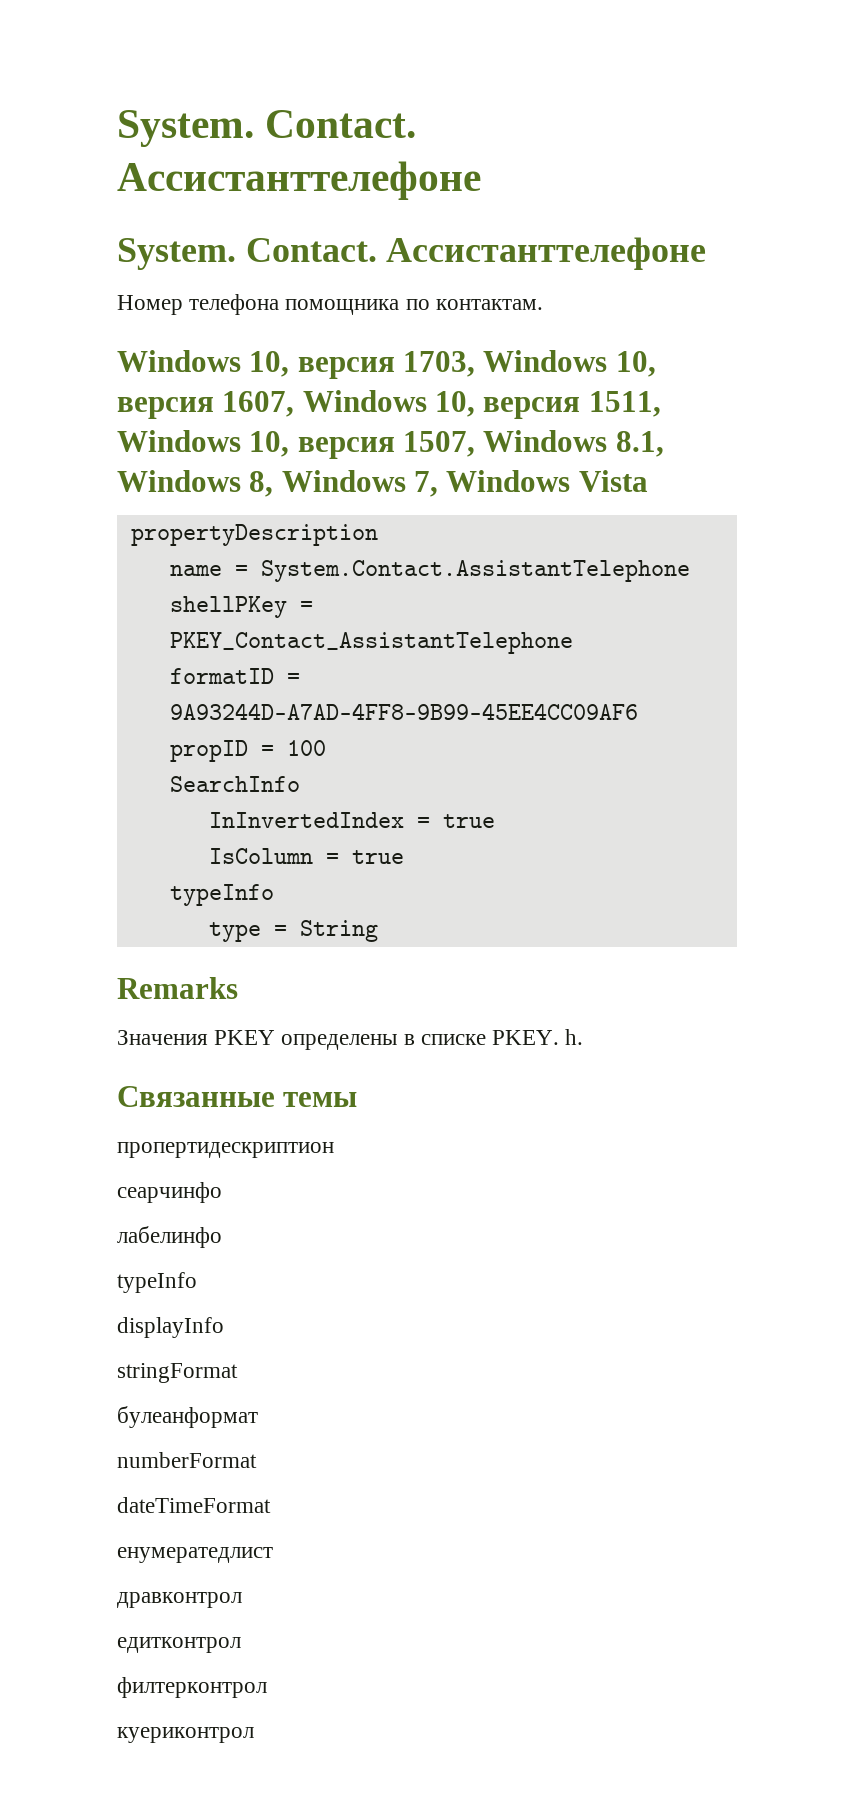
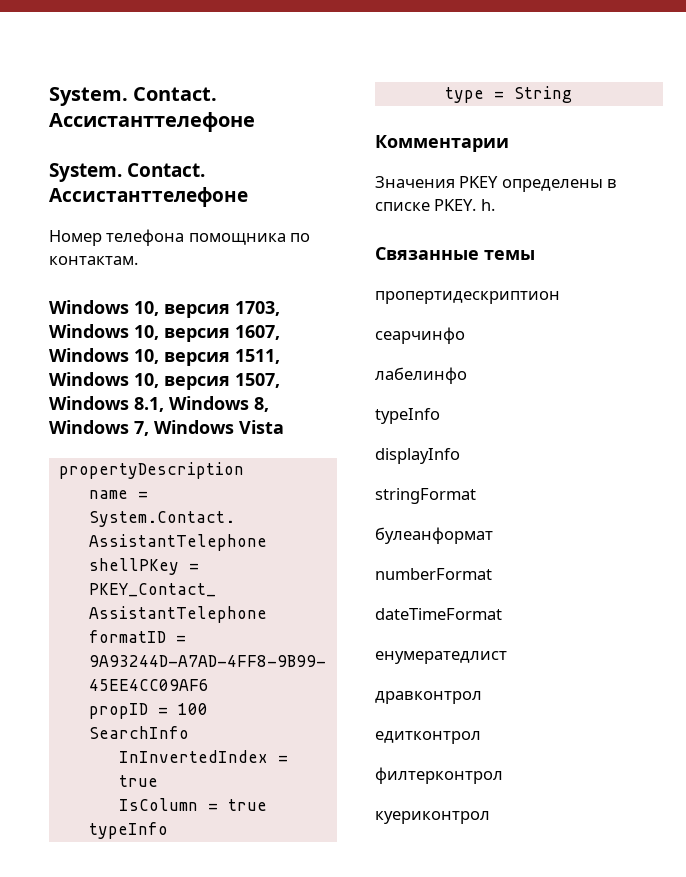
[117,977,238,999] Remarks -> [375,135,509,152] Комментарии

